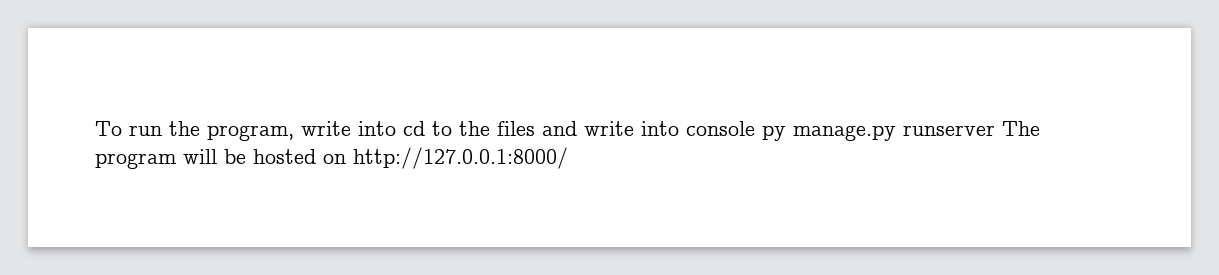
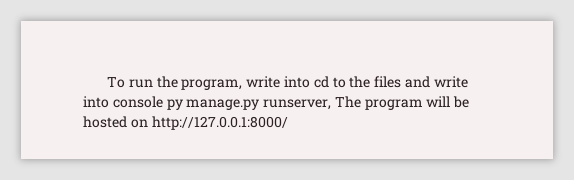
[903,125,995,136] runserver -> [263,99,332,110] runserver,

